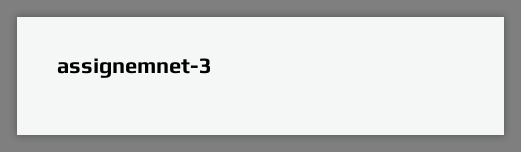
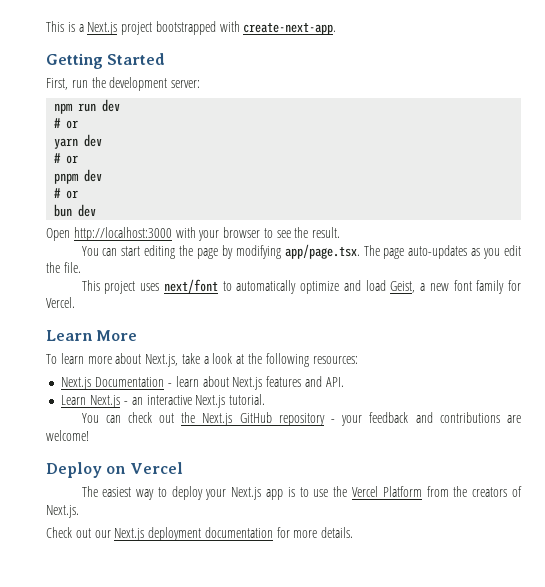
[57,58,212,78] assignemnet-3 -> [46,21,337,35] [46,53,166,69] [46,77,201,91] [54,99,121,114] [54,118,79,129] [54,134,103,149] [54,153,79,164] [54,169,103,184] [54,188,79,199] [54,204,97,217] [46,227,341,241] [81,244,521,259] [46,262,81,273] [81,279,522,294] [46,297,75,308] [46,330,138,341] [46,353,358,367] [61,376,344,390] [61,394,266,408] [81,412,521,426] [46,430,89,441] [46,462,183,478] [81,486,522,500] [46,505,79,518] [46,527,354,541] This is a Next.js project bootstrapped with create-next-app. // Getting Started // First, run the development server: // npm run dev // # or // yarn dev // # or // pnpm dev // # or // bun dev // Open http://localhost:3000 with your browser to see the result. // You can start editing the page by modifying app/page.tsx. The page auto-updates as you edit the file. // This project uses next/font to automatically optimize and load Geist, a new font family for Vercel. // Learn More // To learn more about Next.js, take a look at the following resources: // Next.js Documentation - learn about Next.js features and API. // Learn Next.js - an interactive Next.js tutorial. // You can check out the Next.js GitHub repository - your feedback and contributions are welcome! // Deploy on Vercel // The easiest way to deploy your Next.js app is to use the Vercel Platform from the creators of Next.js. // Check out our Next.js deployment documentation for more details.

